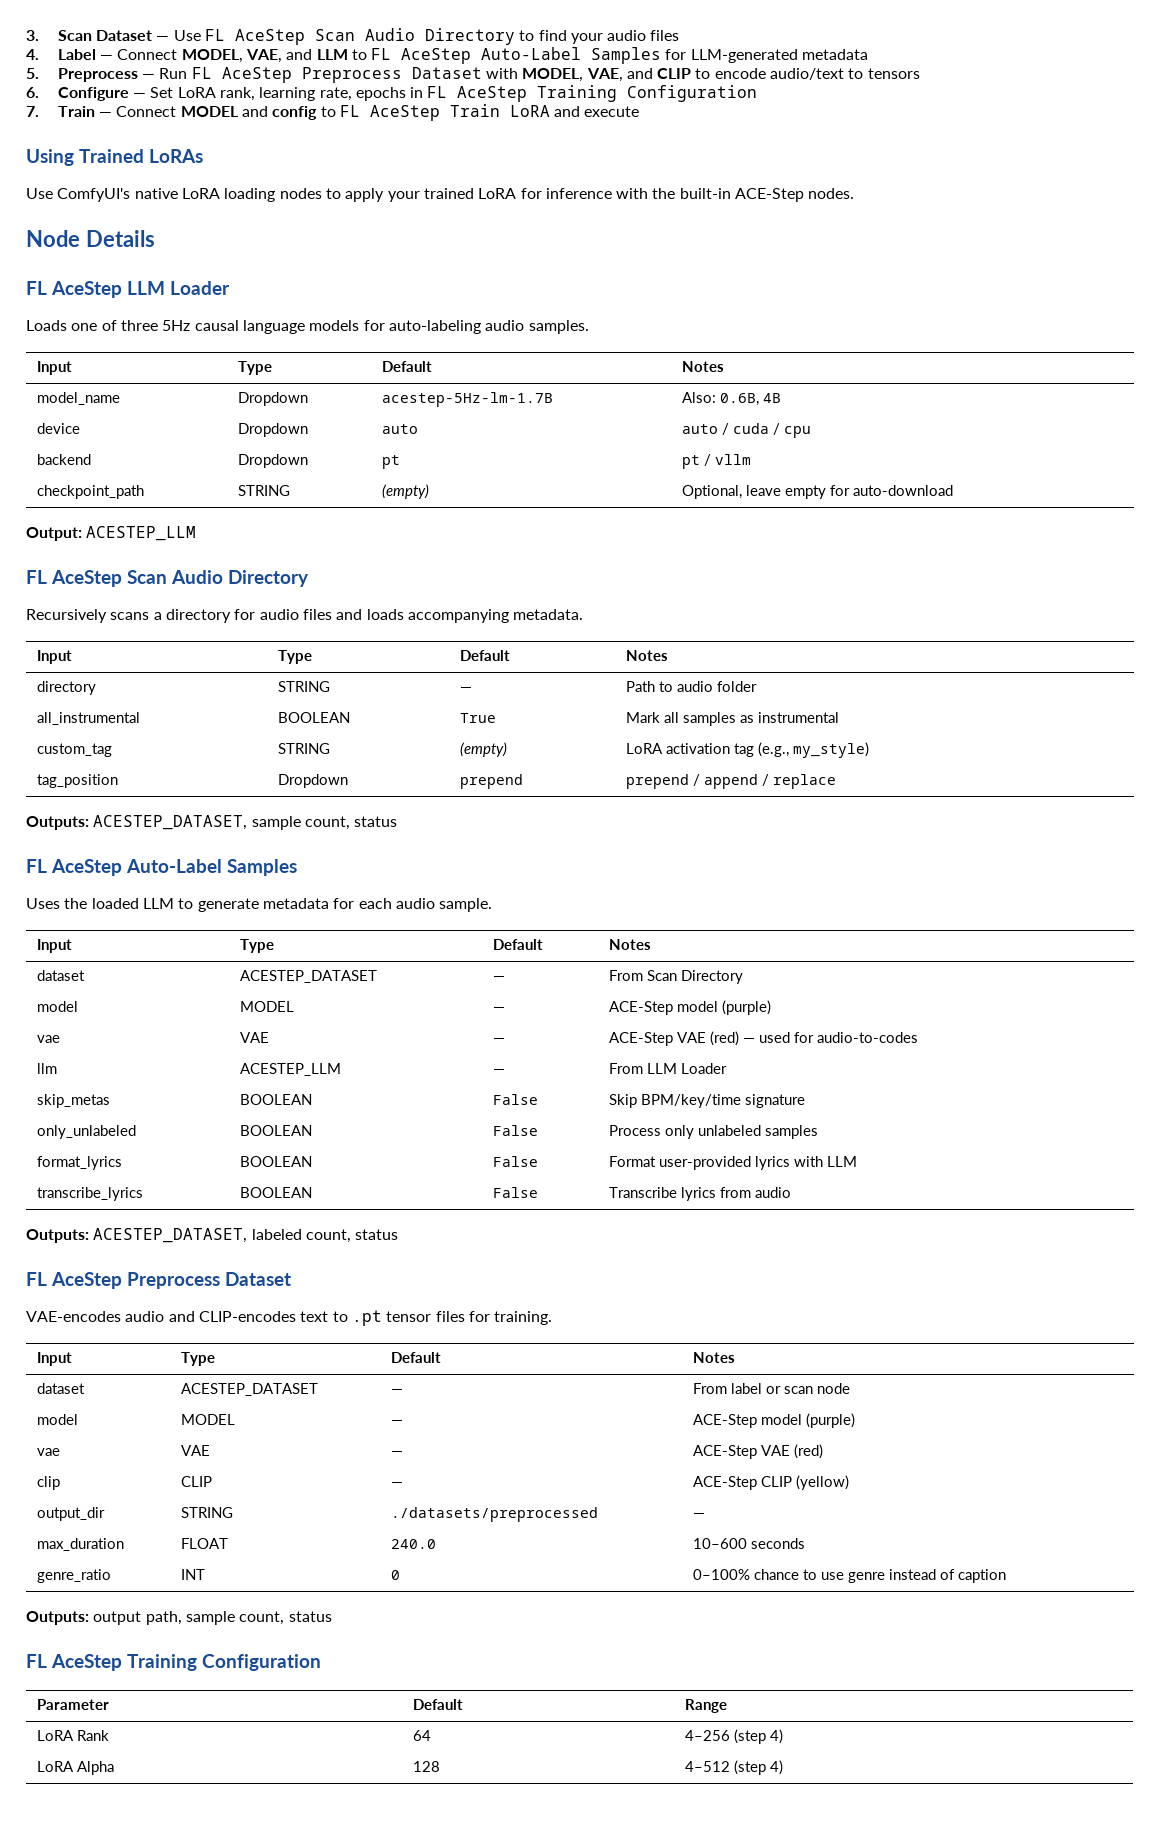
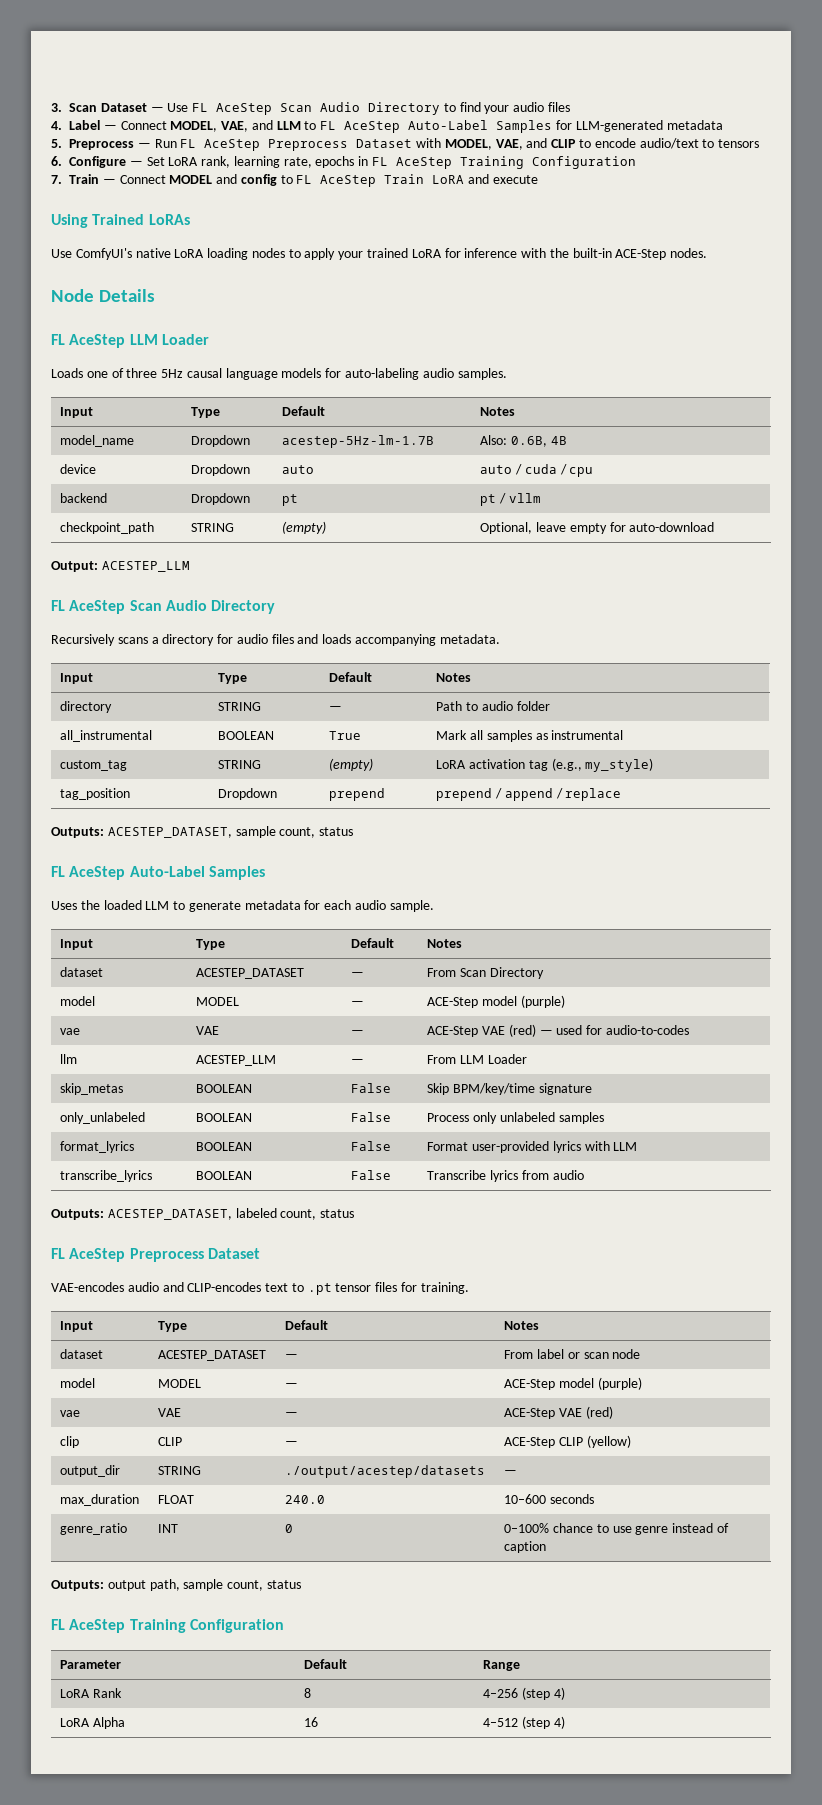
[391,1507,599,1522] ./datasets/preprocessed -> [285,1465,486,1478] ./output/acestep/datasets
[413,1730,432,1741] 64 -> [304,1688,312,1698] 8
[413,1761,441,1772] 128 -> [304,1717,319,1727] 16

